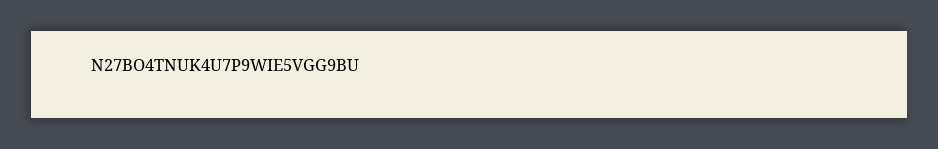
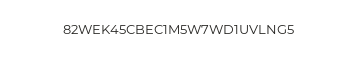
[91,59,359,71] N27BO4TNUK4U7P9WIE5VGG9BU -> [63,25,294,34] 82WEK45CBEC1M5W7WD1UVLNG5

